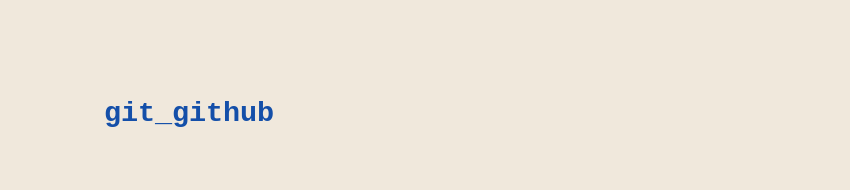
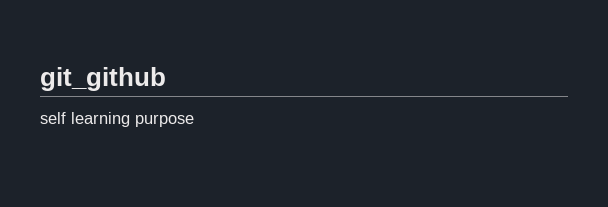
(274, 114) none -> [40,112,194,127] // self learning purpose

